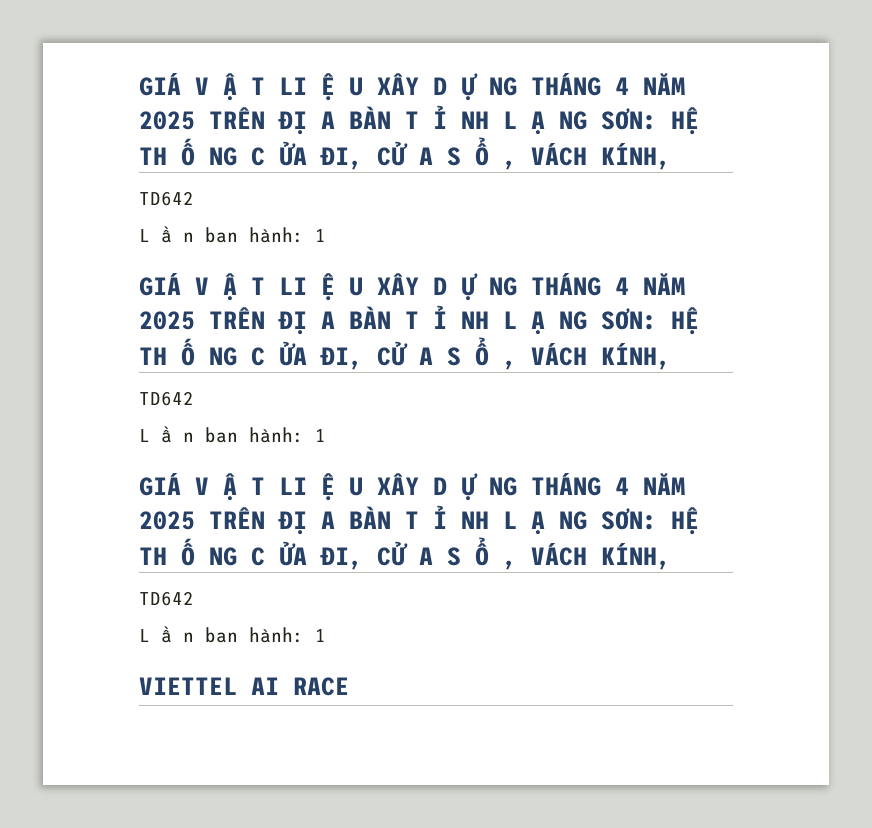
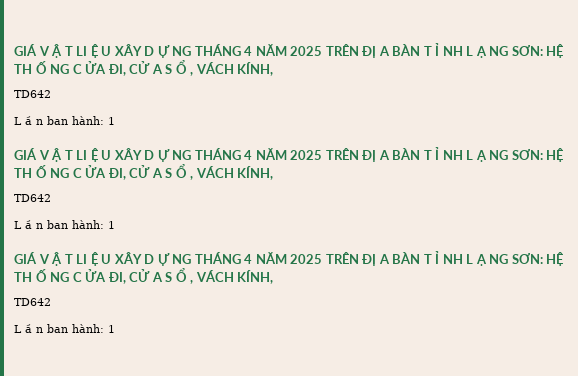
[139,677,349,696] // VIETTEL AI RACE -> (115, 329) none

